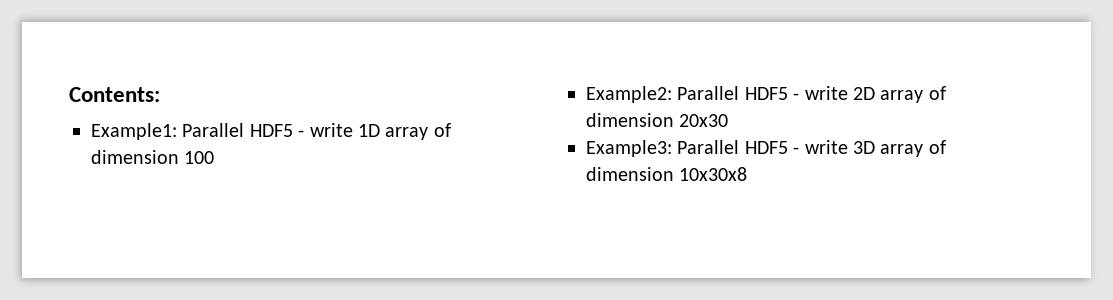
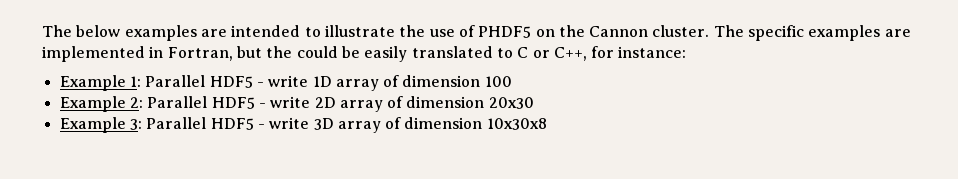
[69,87,160,102] [91,123,177,140] Contents: // Example1: -> [42,25,911,41] [42,46,687,62] [59,75,141,91] The below examples are intended to illustrate the use of PHDF5 on the Cannon cluster. The specific examples are implemented in Fortran, but the could be easily translated to C or C++, for instance: // Example 1:
[586,86,672,103] Example2: -> [59,96,143,112] Example 2:
[586,140,672,157] Example3: -> [59,117,142,133] Example 3:

